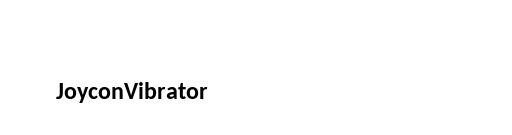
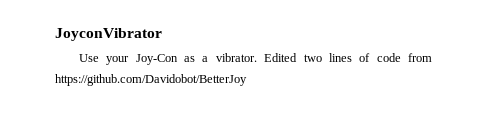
(208, 92) none -> [78,53,432,65] [55,74,247,86] // Use your Joy-Con as a vibrator. Edited two lines of code from https://github.com/Davidobot/BetterJoy

